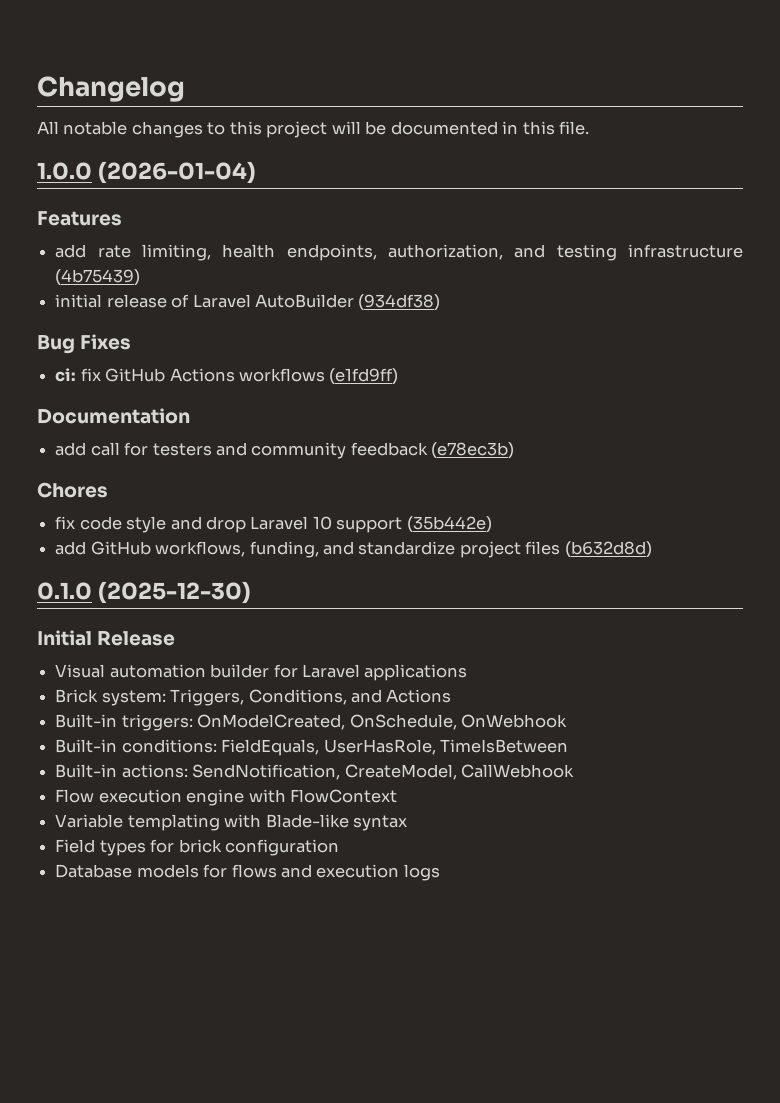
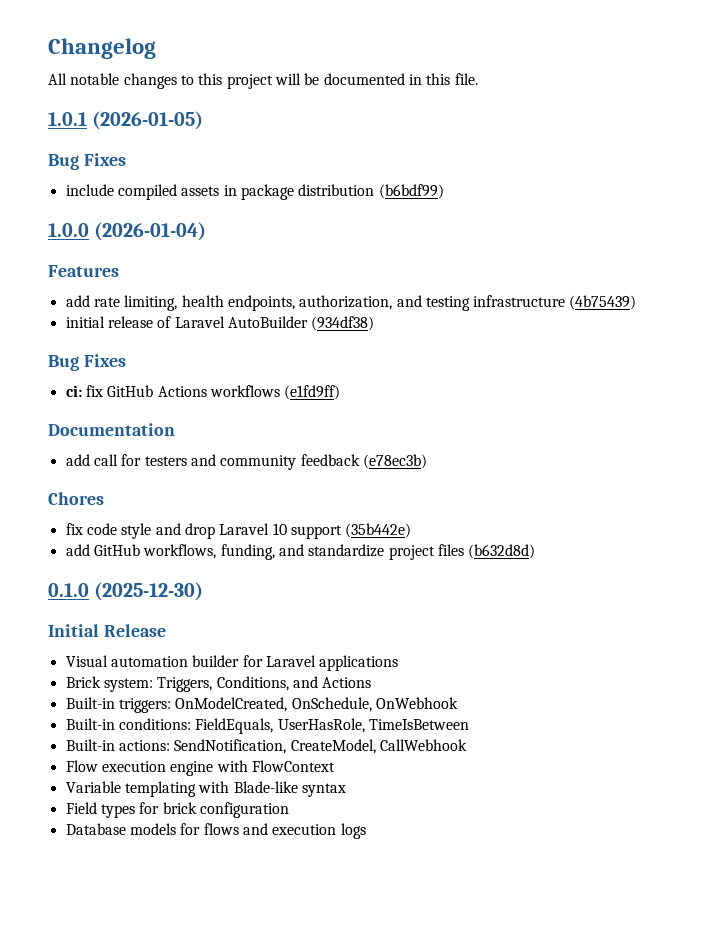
(590, 128) none -> [48,111,204,130] [48,153,126,170] [65,184,444,200] // 1.0.1 (2026-01-05) // Bug Fixes // include compiled assets in package distribution (b6bdf99)

